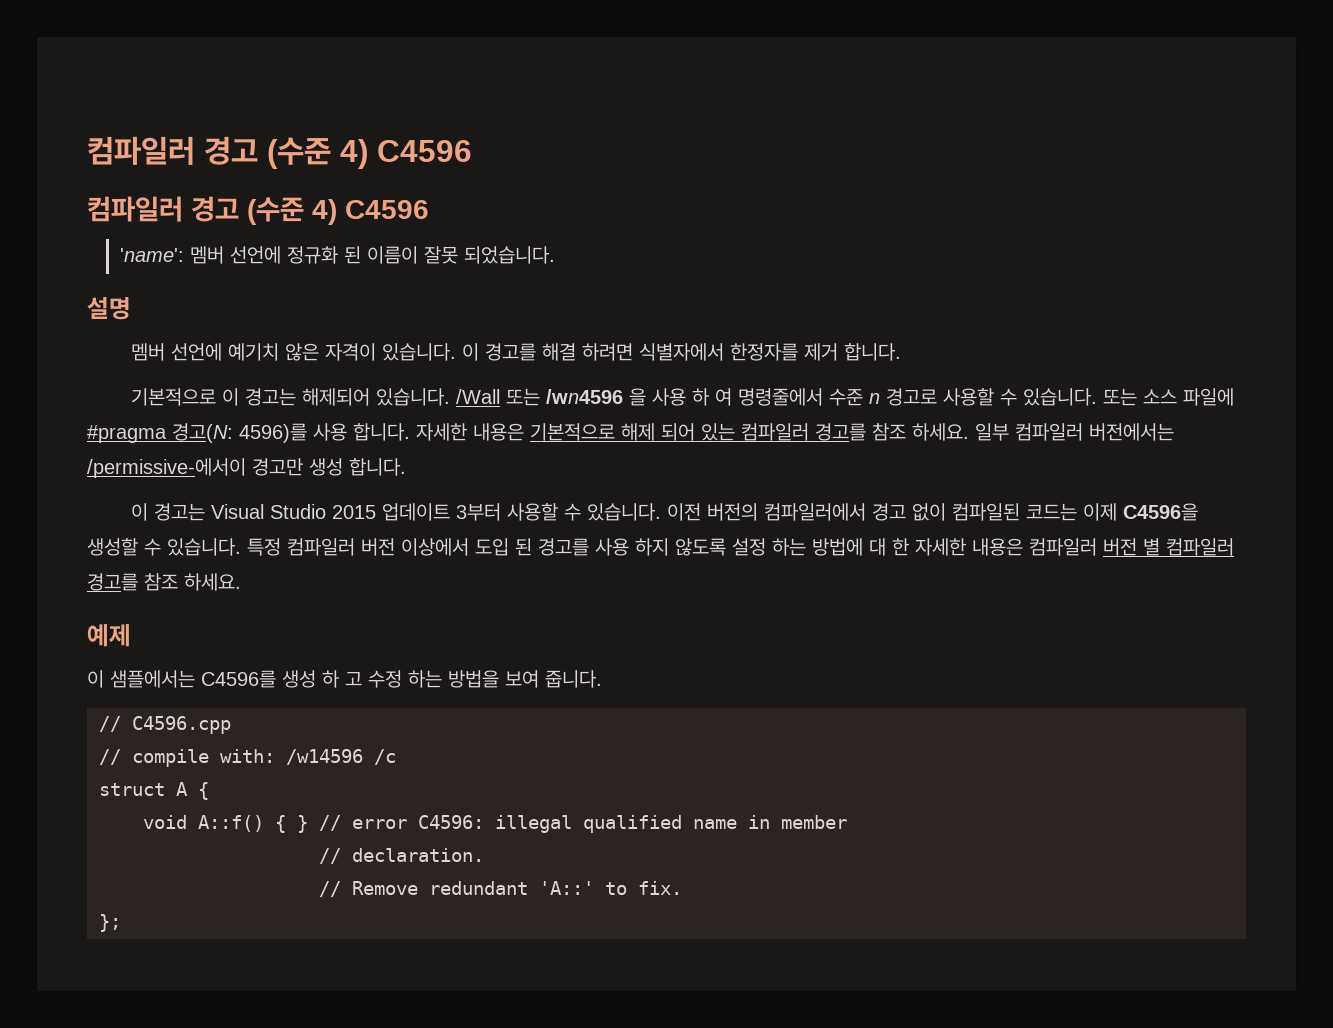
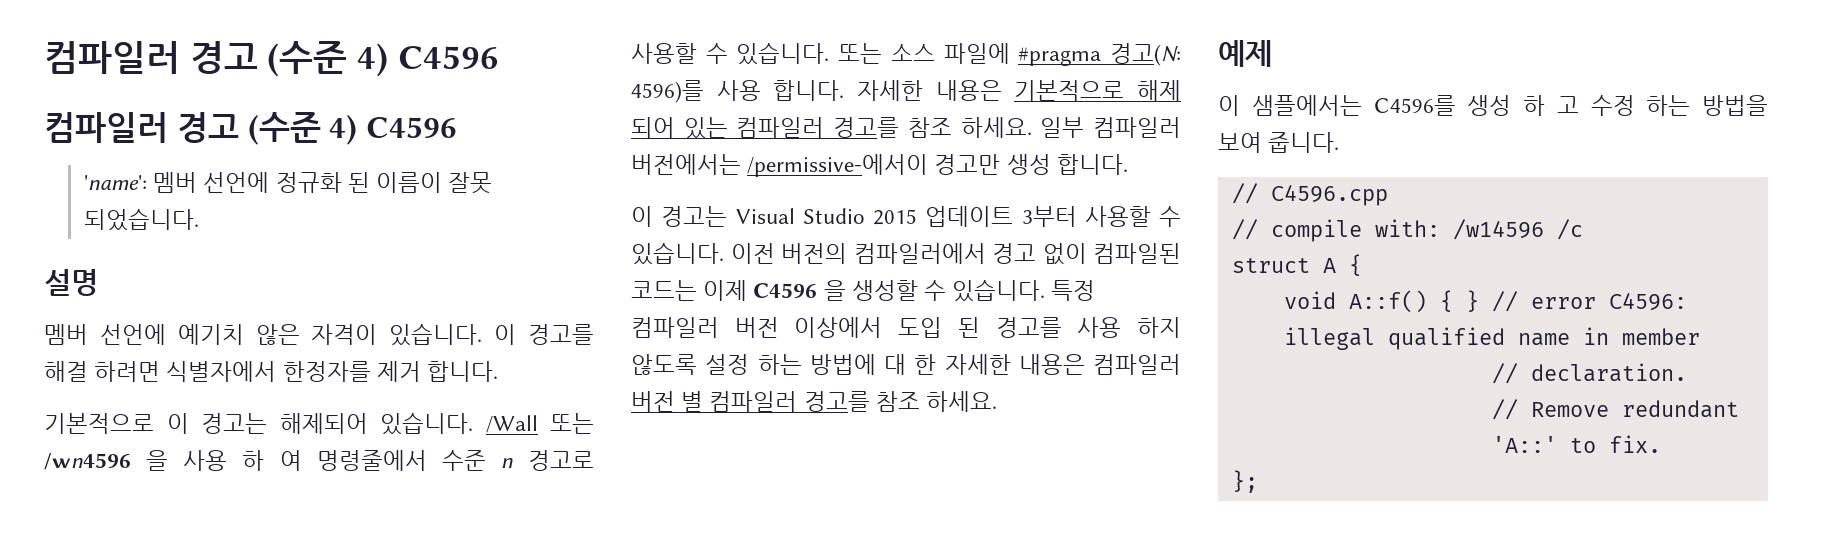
[1123,503,1199,521] C4596을 -> [753,280,846,301] C4596 을

